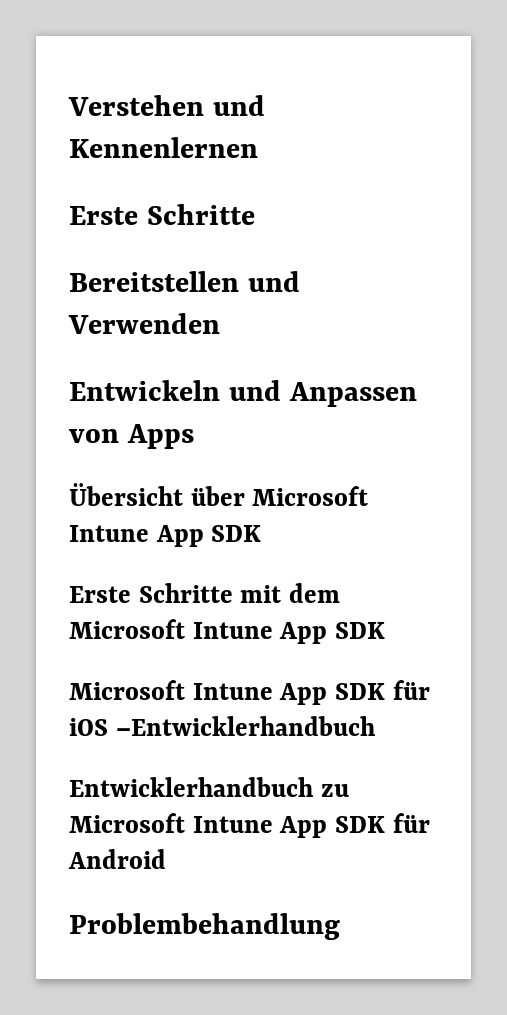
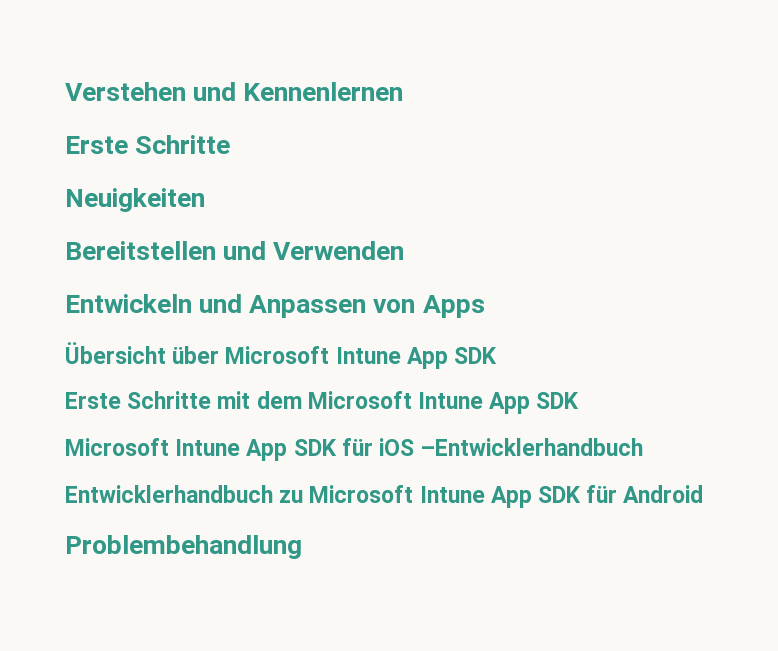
(255, 214) none -> [65,188,205,212] // Neuigkeiten

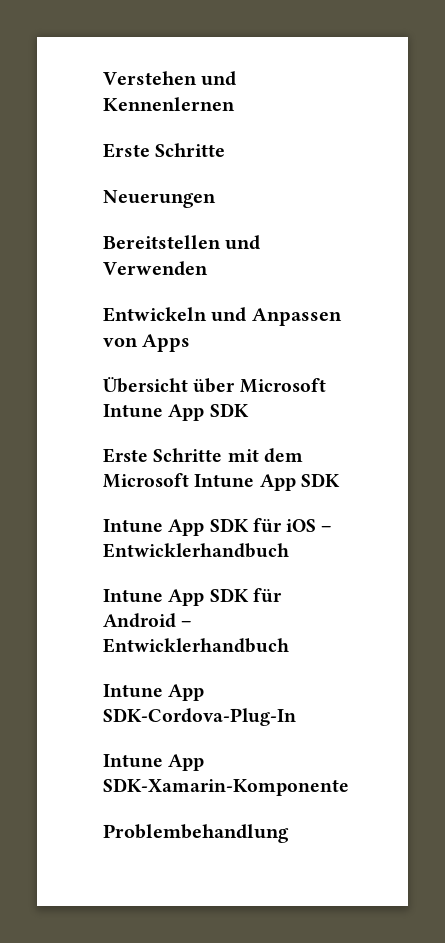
[65,188,205,212] Neuigkeiten -> [103,190,216,208] Neuerungen
[65,438,169,456] Microsoft -> (340, 480) none
[420,438,644,456] [65,485,414,503] –Entwicklerhandbuch // Entwicklerhandbuch zu Microsoft -> [321,526,332,532] [103,543,289,558] – Entwicklerhandbuch //
(704, 494) none -> [181,621,192,627] [103,638,289,653] [103,684,205,701] [103,708,296,726] [103,754,205,771] [103,778,349,796] – Entwicklerhandbuch // Intune App SDK-Cordova-Plug-In // Intune App SDK-Xamarin-Komponente

